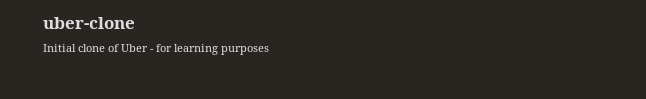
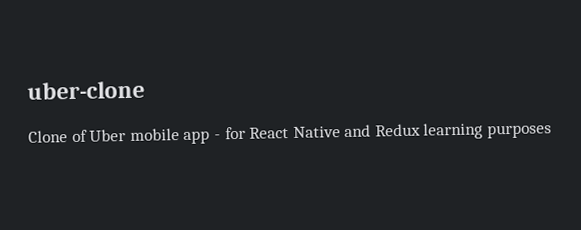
[43,44,172,52] Initial clone of Uber - for -> [28,123,421,144] Clone of Uber mobile app - for React Native and Redux

